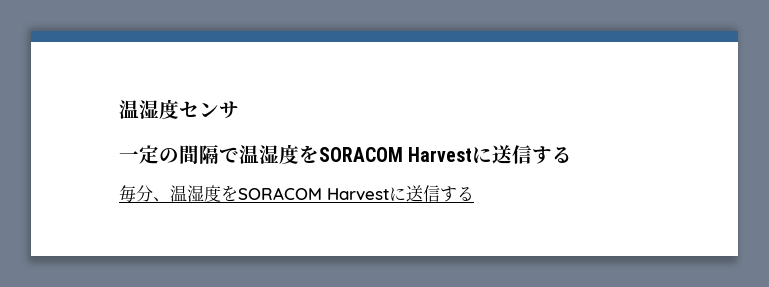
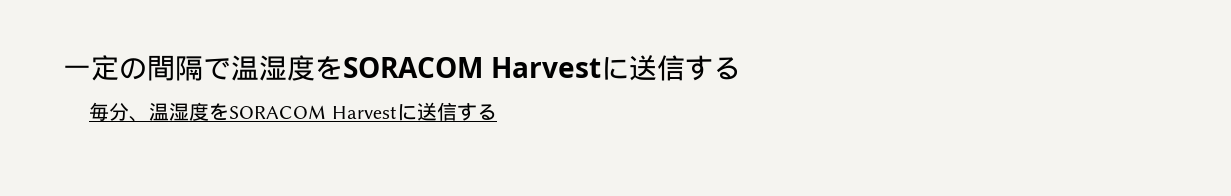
[119,99,239,119] 温湿度センサ // -> (63, 71) none

